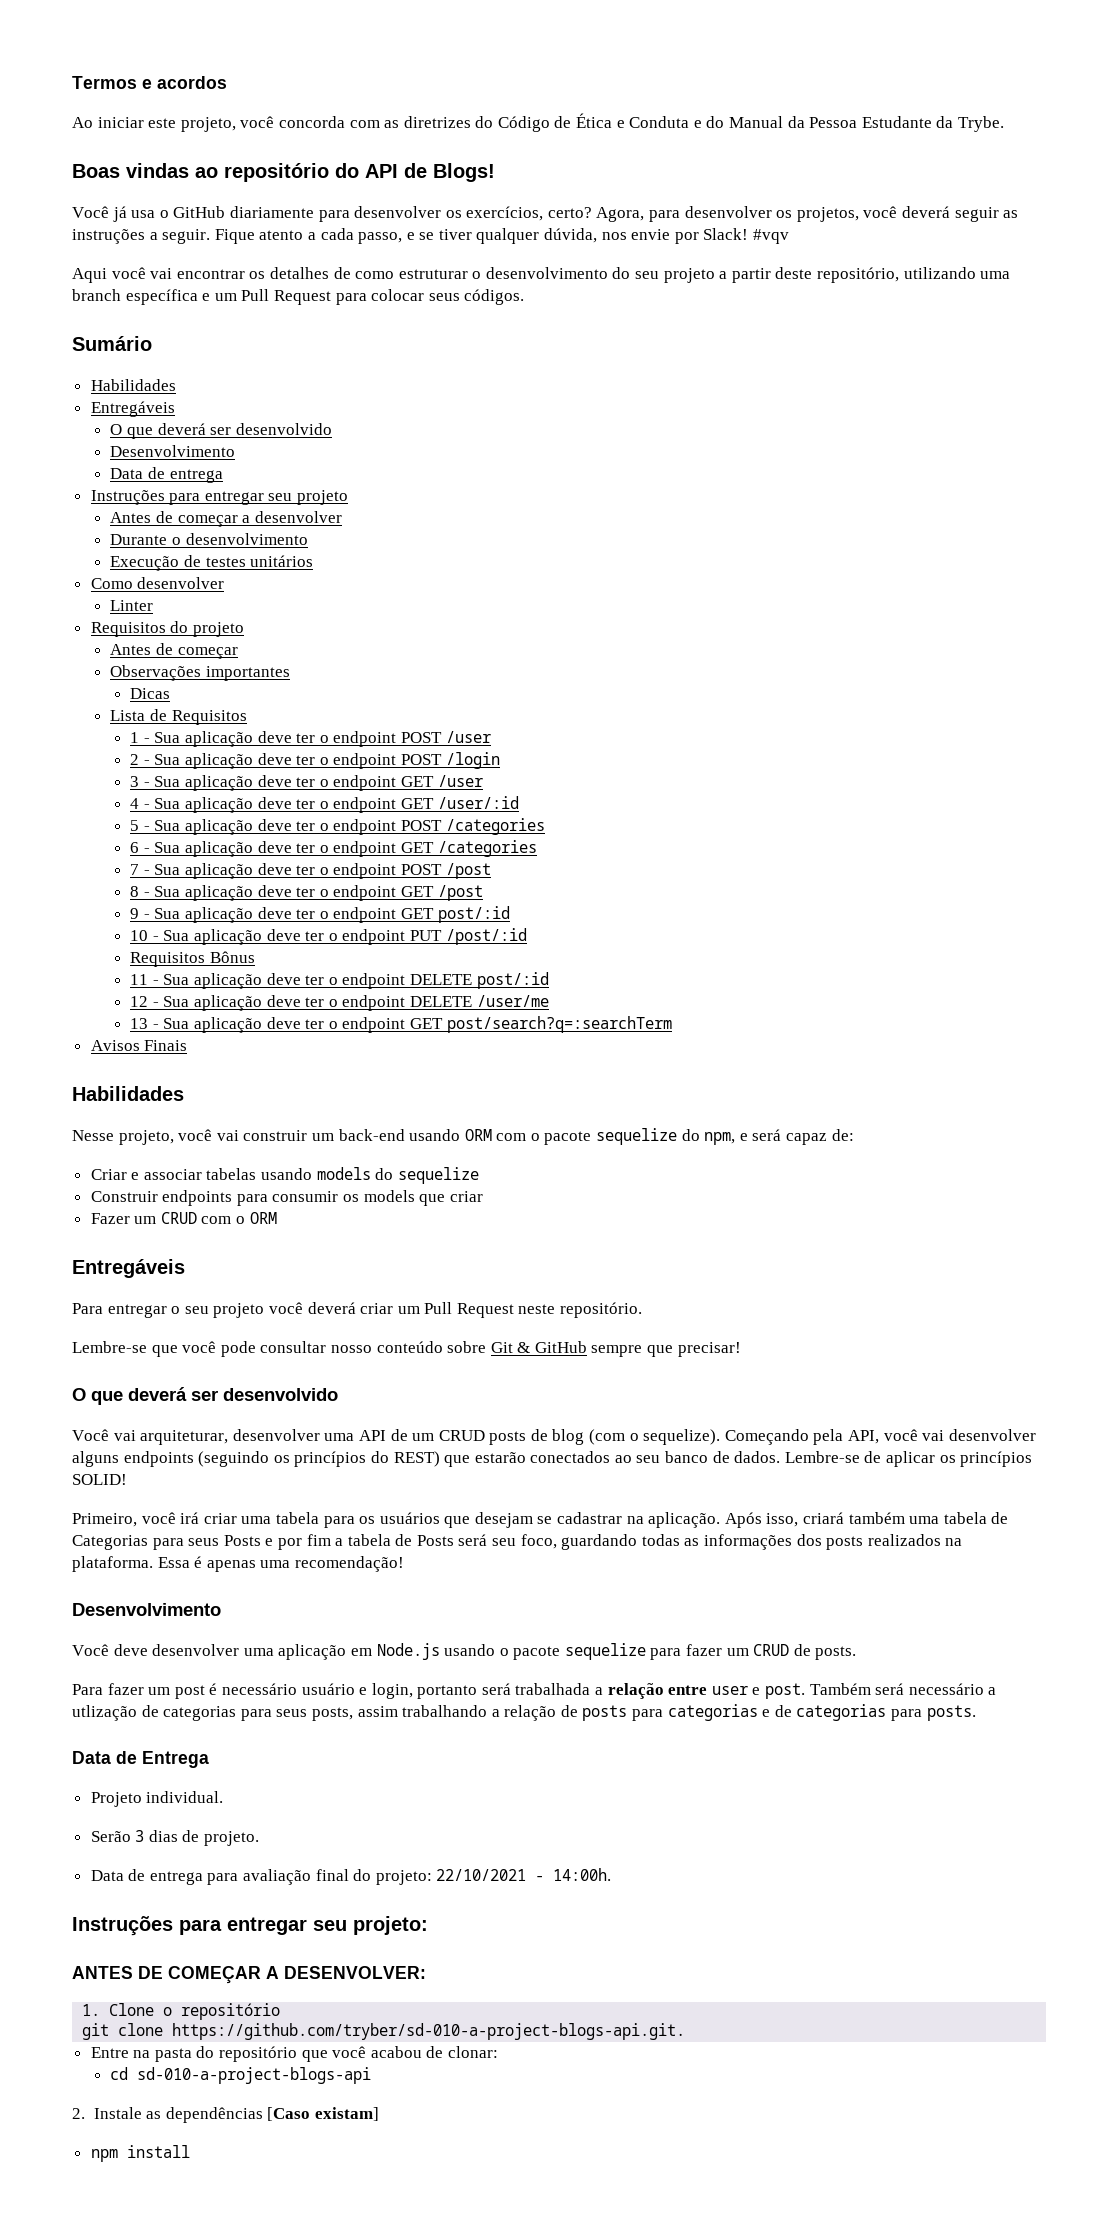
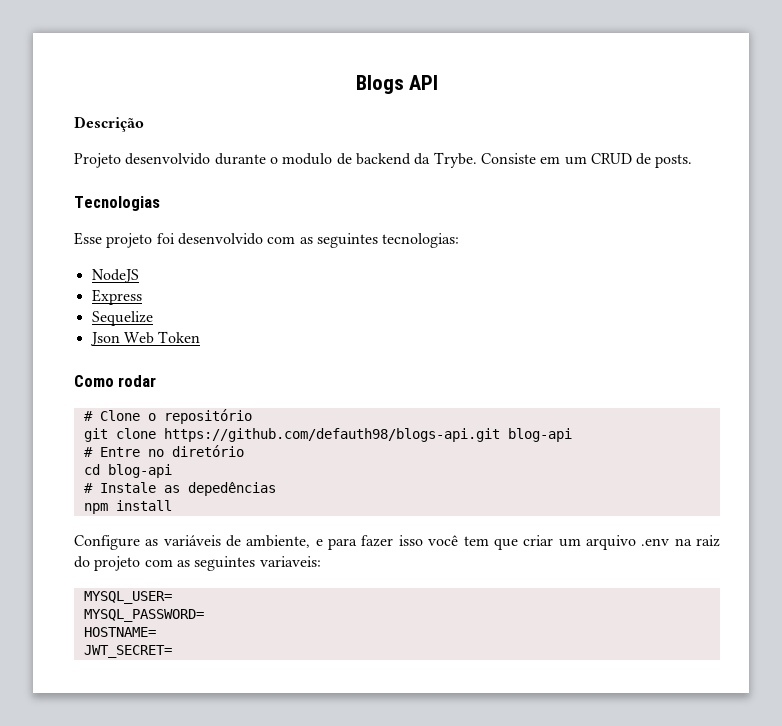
[72,76,227,89] [72,113,1004,132] [72,163,495,182] [72,206,1019,222] [72,228,790,244] [72,267,1011,283] [72,289,525,305] [72,336,152,351] [90,379,176,391] [90,401,175,417] [110,423,332,439] [110,445,236,457] [110,467,223,483] [90,490,349,505] [110,511,342,527] [110,533,308,545] [110,555,314,571] [90,577,225,589] [110,600,154,611] [90,621,244,637] [110,643,238,659] [110,665,291,681] [130,688,171,699] [110,709,247,725] [130,731,491,747] [130,752,500,769] [130,775,483,791] [130,796,519,813] [130,818,545,835] [130,840,537,857] [130,863,491,879] [130,885,483,901] [130,906,510,923] [130,928,527,945] [130,951,255,967] [130,972,549,989] [130,995,549,1011] [130,1016,672,1033] [90,1040,188,1051] [72,1086,184,1101] [72,1128,854,1145] [90,1167,479,1184] [90,1190,483,1206] [90,1212,277,1224] [72,1259,185,1278] [72,1302,643,1318] [72,1341,741,1357] [72,1387,338,1405] [72,1429,1036,1445] [72,1451,1033,1467] [72,1474,127,1485] [72,1512,1009,1528] [72,1534,963,1550] [72,1556,404,1572] [72,1603,221,1616] [72,1643,857,1660] [72,1683,997,1699] [72,1704,976,1721] [72,1751,209,1768] [90,1791,224,1807] [90,1830,260,1846] [90,1868,612,1885] [72,1916,428,1936] [72,1966,426,1984] [82,2004,101,2016] Termos e acordos // Ao iniciar este projeto, você concorda com as diretrizes do Código de Ética e Conduta e do Manual da Pessoa Estudante da Trybe. // Boas vindas ao repositório do API de Blogs! // Você já usa o GitHub diariamente para desenvolver os exercícios, certo? Agora, para desenvolver os projetos, você deverá seguir as instruções a seguir. Fique atento a cada passo, e se tiver qualquer dúvida, nos envie por Slack! #vqv // Aqui você vai encontrar os detalhes de como estruturar o desenvolvimento do seu projeto a partir deste repositório, utilizando uma branch específica e um Pull Request para colocar seus códigos. // Sumário // Habilidades // Entregáveis // O que deverá ser desenvolvido // Desenvolvimento // Data de entrega // Instruções para entregar seu projeto // Antes de começar a desenvolver // Durante o desenvolvimento // Execução de testes unitários // Como desenvolver // Linter // Requisitos do projeto // Antes de começar // Observações importantes // Dicas // Lista de Requisitos // 1 - Sua aplicação deve ter o endpoint POST /user // 2 - Sua aplicação deve ter o endpoint POST /login // 3 - Sua aplicação deve ter o endpoint GET /user // 4 - Sua aplicação deve ter o endpoint GET /user/:id // 5 - Sua aplicação deve ter o endpoint POST /categories // 6 - Sua aplicação deve ter o endpoint GET /categories // 7 - Sua aplicação deve ter o endpoint POST /post // 8 - Sua aplicação deve ter o endpoint GET /post // 9 - Sua aplicação deve ter o endpoint GET post/:id // 10 - Sua aplicação deve ter o endpoint PUT /post/:id // Requisitos Bônus // 11 - Sua aplicação deve ter o endpoint DELETE post/:id // 12 - Sua aplicação deve ter o endpoint DELETE /user/me // 13 - Sua aplicação deve ter o endpoint GET post/search?q=:searchTerm // Avisos Finais // Habilidades // Nesse projeto, você vai construir um back-end usando ORM com o pacote sequelize do npm, e será capaz de: // Criar e associar tabelas usando models do sequelize // Construir endpoints para consumir os models que criar // Fazer um CRUD com o ORM // Entregáveis // Para entregar o seu projeto você deverá criar um Pull Request neste repositório. // Lembre-se que você pode consultar nosso conteúdo sobre Git & GitHub sempre que precisar! // O que deverá ser desenvolvido // Você vai arquiteturar, desenvolver uma API de um CRUD posts de blog (com o sequelize). Começando pela API, você vai desenvolver alguns endpoints (seguindo os princípios do REST) que estarão conectados ao seu banco de dados. Lembre-se de aplicar os princípios SOLID! // Primeiro, você irá criar uma tabela para os usuários que desejam se cadastrar na aplicação. Após isso, criará também uma tabela de Categorias para seus Posts e por fim a tabela de Posts será seu foco, guardando todas as informações dos posts realizados na plataforma. Essa é apenas uma recomendação! // Desenvolvimento // Você deve desenvolver uma aplicação em Node.js usando o pacote sequelize para fazer um CRUD de posts. // Para fazer um post é necessário usuário e login, portanto será trabalhada a relação entre user e post. Também será necessário a utlização de categorias para seus posts, assim trabalhando a relação de posts para categorias e de categorias para posts. // Data de Entrega // Projeto individual. // Serão 3 dias de projeto. // Data de entrega para avaliação final do projeto: 22/10/2021 - 14:00h. // Instruções para entregar seu projeto: // ANTES DE COMEÇAR A DESENVOLVER: // 1. -> [355,75,439,94] [74,116,144,132] [74,152,693,168] [74,196,160,211] [74,232,460,248] [91,269,139,283] [91,289,142,305] [91,311,153,326] [89,331,201,346] [74,375,157,387] [83,411,93,421] Blogs API // Descrição // Projeto desenvolvido durante o modulo de backend da Trybe. Consiste em um CRUD de posts. // Tecnologias // Esse projeto foi desenvolvido com as seguintes tecnologias: // NodeJS // Express // Sequelize // Json Web Token // Como rodar // #
[172,2023,686,2040] [90,2046,499,2062] [110,2067,372,2084] [72,2107,379,2123] [90,2145,190,2162] https://github.com/tryber/sd-010-a-project-blogs-api.git. // Entre na pasta do repositório que você acabou de clonar: // cd sd-010-a-project-blogs-api // 2. Instale as dependências [Caso existam] // npm install -> [163,428,572,442] [83,445,244,457] [83,464,172,478] [83,482,276,496] [83,500,172,514] [74,535,721,550] [74,556,321,571] [83,591,172,604] [83,609,204,622] [83,627,156,637] [83,645,172,658] https://github.com/defauth98/blogs-api.git blog-api // # Entre no diretório // cd blog-api // # Instale as depedências // npm install // Configure as variáveis de ambiente, e para fazer isso você tem que criar um arquivo .env na raiz do projeto com as seguintes variaveis: // MYSQL_USER= // MYSQL_PASSWORD= // HOSTNAME= // JWT_SECRET=

